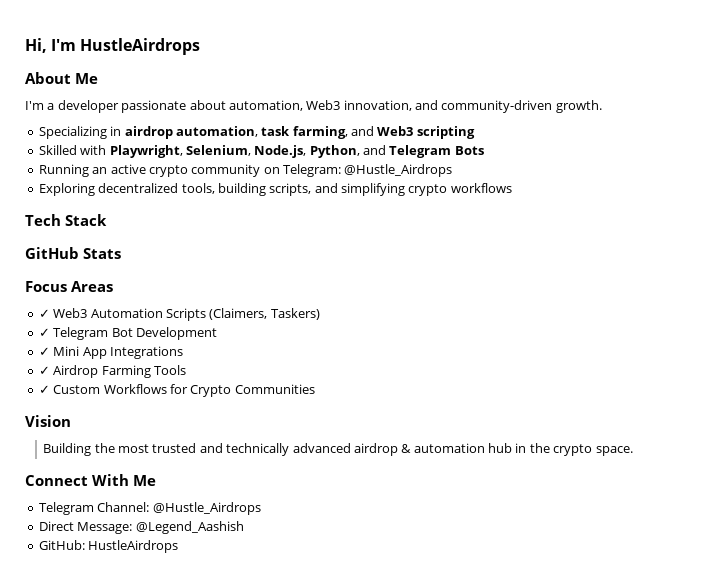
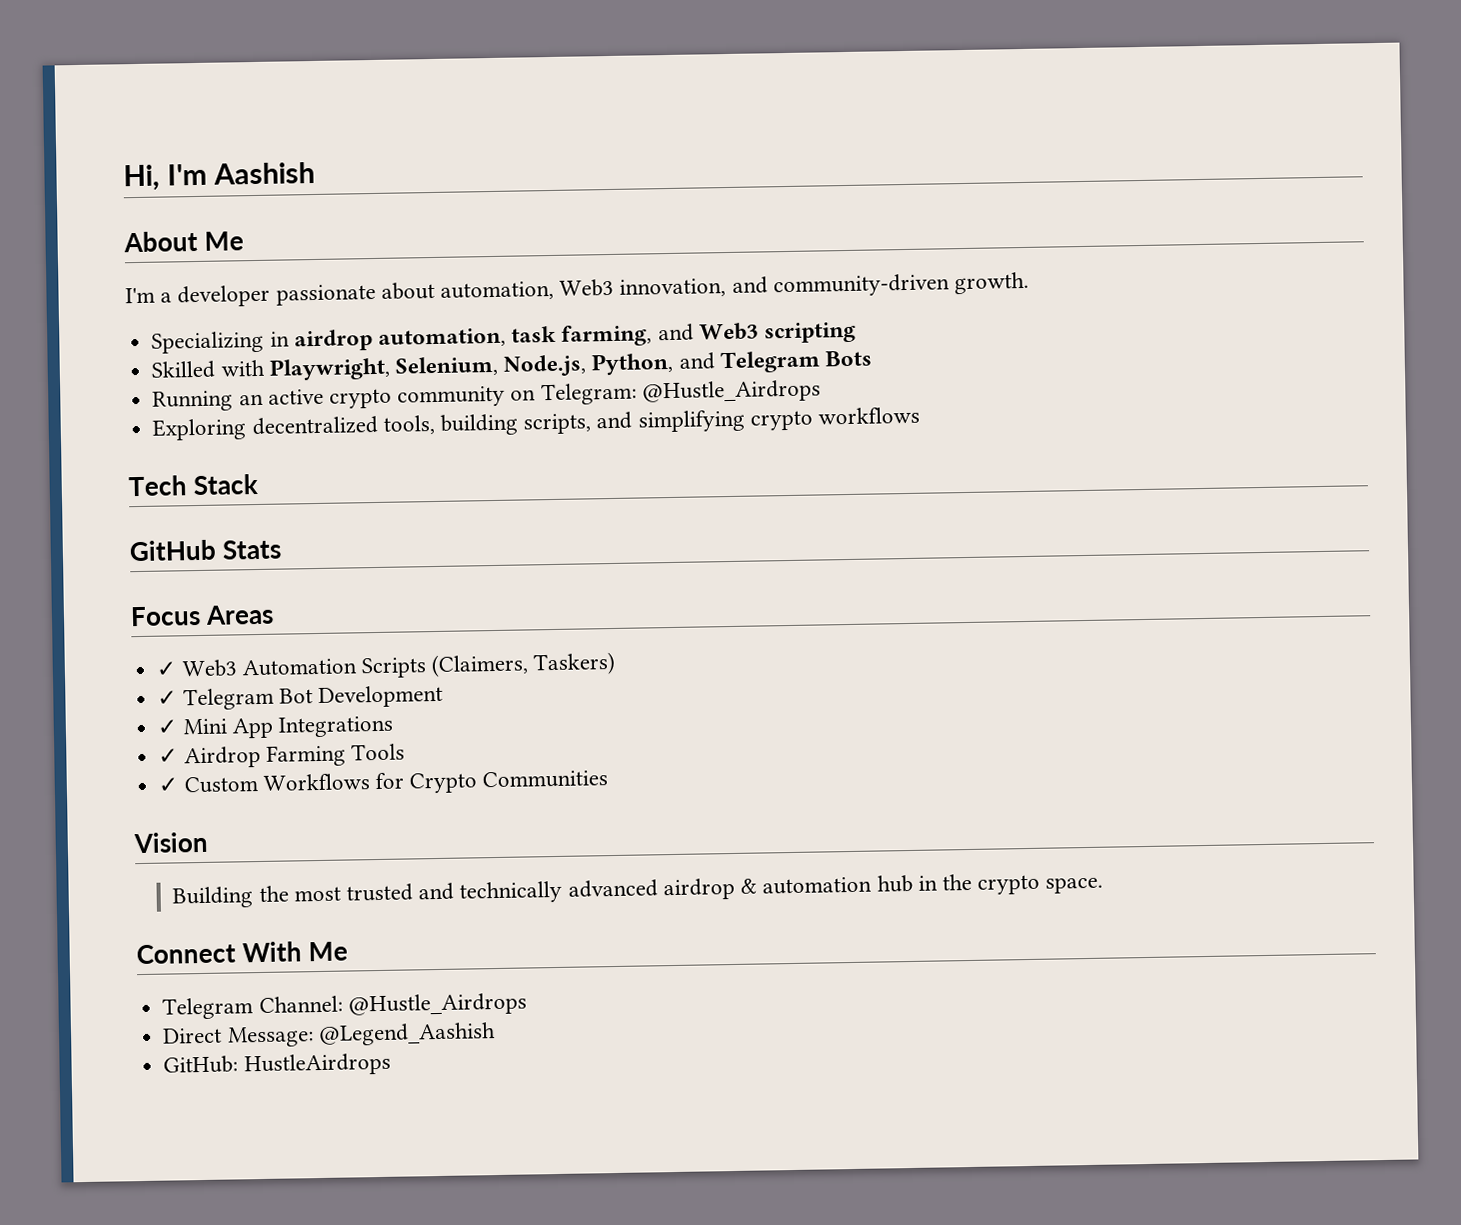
[80,38,201,55] HustleAirdrops -> [212,161,315,185] Aashish

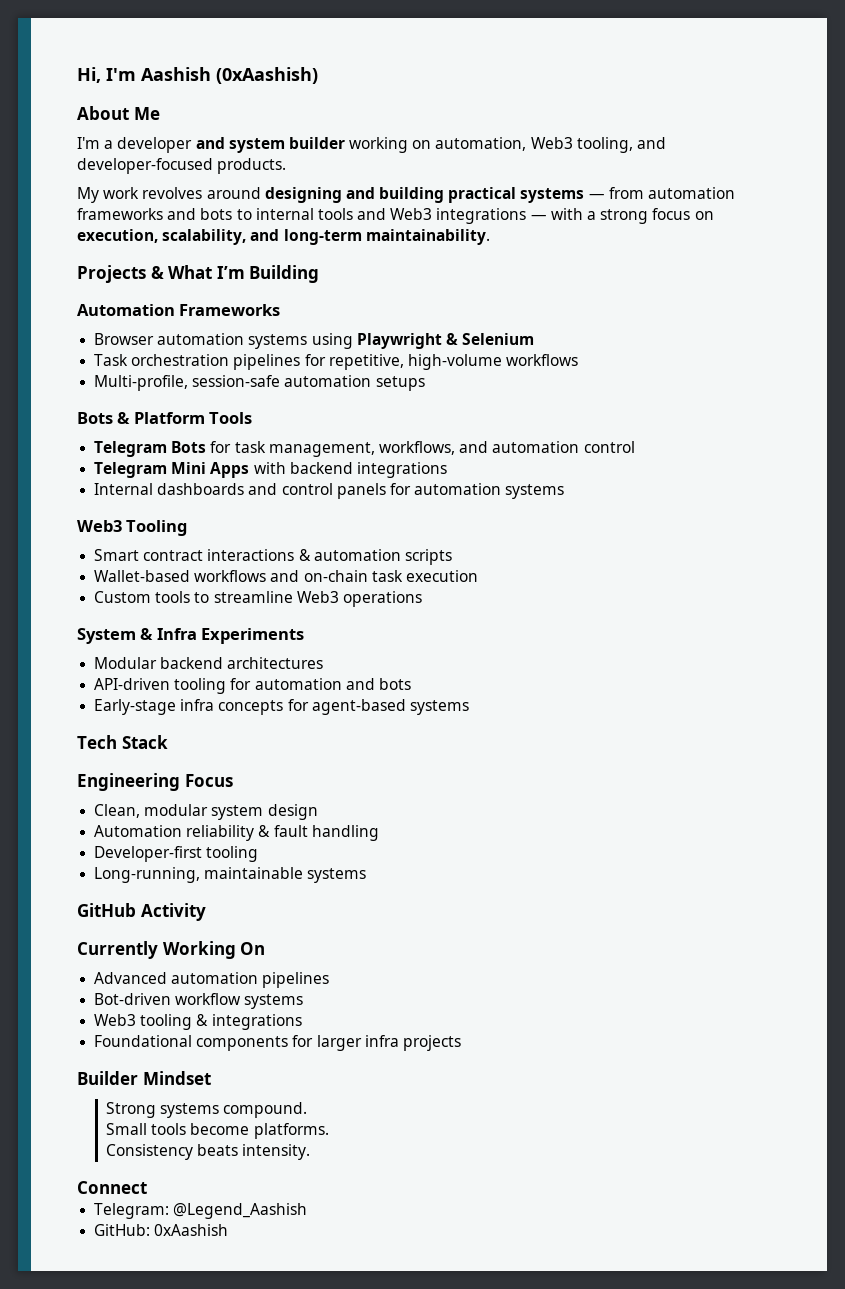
(315, 173) none -> [216,67,318,84] (0xAashish)
[275,271,1030,306] [151,321,856,354] [151,350,872,381] [152,379,821,412] [152,406,920,441] [128,473,259,497] [129,539,283,562] [130,604,275,627] [156,651,617,679] [157,684,443,711] [157,715,394,739] [158,743,405,769] [158,770,609,794] [133,831,208,854] [172,873,1104,909] [136,941,349,965] [162,992,527,1020] [162,1026,314,1048] passionate about automation, Web3 innovation, and community-driven growth. // Specializing in airdrop automation, task farming, and Web3 scripting // Skilled with Playwright, Selenium, Node.js, Python, and Telegram Bots // Running an active crypto community on Telegram: @Hustle_Airdrops // Exploring decentralized tools, building scripts, and simplifying crypto workflows // Tech Stack // GitHub Stats // Focus Areas // ✓ Web3 Automation Scripts (Claimers, Taskers) // ✓ Telegram Bot Development // ✓ Mini App Integrations // ✓ Airdrop Farming Tools // ✓ Custom Workflows for Crypto Communities // Vision // Building the most trusted and technically advanced airdrop & automation hub in the crypto space. // Connect With Me // Telegram Channel: @Hustle_Airdrops // Direct Message: -> [195,137,667,153] [77,158,287,174] [77,187,736,203] [77,208,714,224] [77,229,490,245] [77,265,320,283] [77,304,281,316] [94,333,535,349] [94,354,579,370] [94,375,425,391] [77,412,253,424] [94,441,635,457] [94,462,447,478] [94,483,565,499] [77,520,188,536] [94,549,452,565] [94,570,478,582] [94,591,422,607] [77,628,305,644] [94,657,324,669] [94,678,411,694] [94,699,469,715] [77,735,168,749] [77,773,233,791] [94,804,318,820] [94,825,379,841] [94,846,259,862] [94,867,367,883] [77,903,206,921] [77,941,266,959] [94,972,330,988] [94,993,304,1009] [94,1014,302,1030] [94,1035,461,1051] [77,1071,211,1085] [106,1102,308,1118] [106,1123,329,1139] [106,1144,311,1160] [77,1181,147,1194] [94,1203,170,1219] and system builder working on automation, Web3 tooling, and developer-focused products. // My work revolves around designing and building practical systems — from automation frameworks and bots to internal tools and Web3 integrations — with a strong focus on execution, scalability, and long-term maintainability. // Projects & What I’m Building // Automation Frameworks // Browser automation systems using Playwright & Selenium // Task orchestration pipelines for repetitive, high-volume workflows // Multi-profile, session-safe automation setups // Bots & Platform Tools // Telegram Bots for task management, workflows, and automation control // Telegram Mini Apps with backend integrations // Internal dashboards and control panels for automation systems // Web3 Tooling // Smart contract interactions & automation scripts // Wallet-based workflows and on-chain task execution // Custom tools to streamline Web3 operations // System & Infra Experiments // Modular backend architectures // API-driven tooling for automation and bots // Early-stage infra concepts for agent-based systems // Tech Stack // Engineering Focus // Clean, modular system design // Automation reliability & fault handling // Developer-first tooling // Long-running, maintainable systems // GitHub Activity // Currently Working On // Advanced automation pipelines // Bot-driven workflow systems // Web3 tooling & integrations // Foundational components for larger infra projects // Builder Mindset // Strong systems compound. // Small tools become platforms. // Consistency beats intensity. // Connect // Telegram:
[243,1052,391,1077] HustleAirdrops -> [154,1224,229,1236] 0xAashish

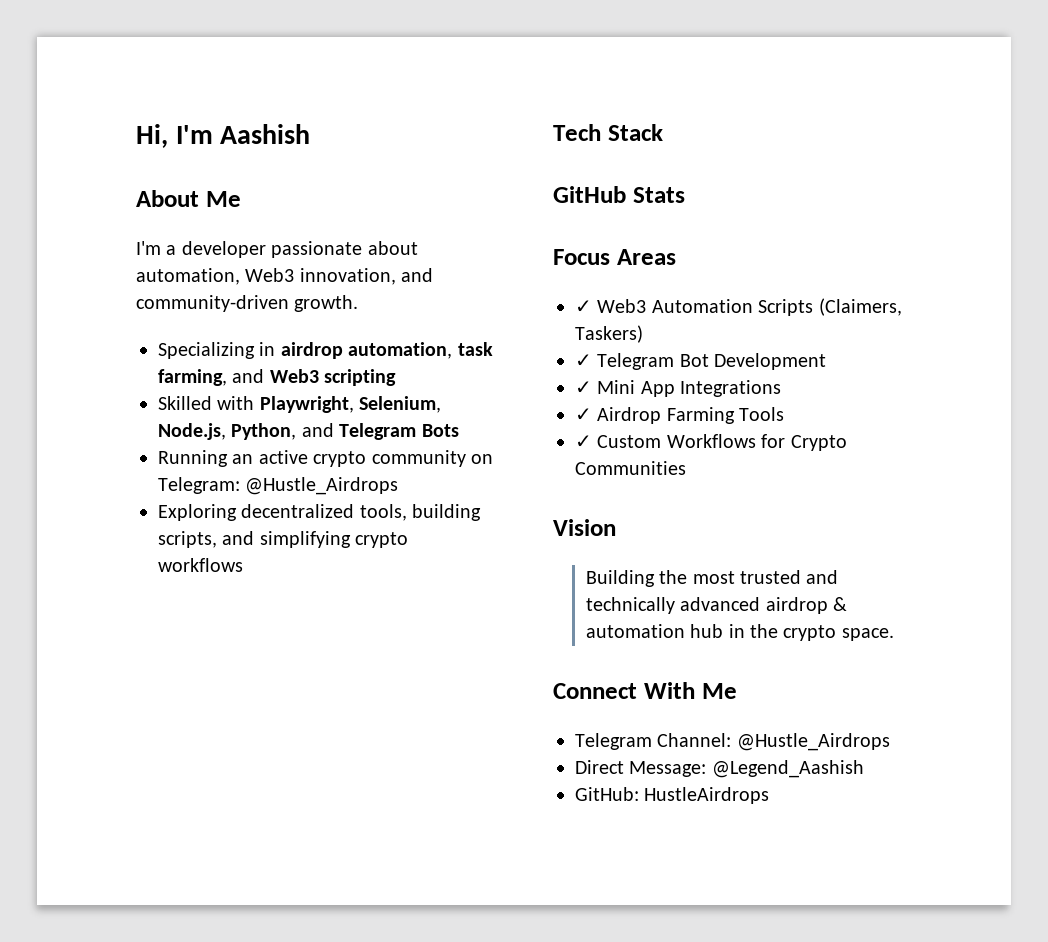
[216,67,318,84] (0xAashish) -> (311, 134) none
[195,137,667,153] [77,158,287,174] [77,187,736,203] [77,208,714,224] [77,229,490,245] [77,265,320,283] [77,304,281,316] [94,333,535,349] [94,354,579,370] [94,375,425,391] [77,412,253,424] [94,441,635,457] [94,462,447,478] [94,483,565,499] [77,520,188,536] [94,549,452,565] [94,570,478,582] [94,591,422,607] [77,628,305,644] [94,657,324,669] [94,678,411,694] [94,699,469,715] and system builder working on automation, Web3 tooling, and developer-focused products. // My work revolves around designing and building practical systems — from automation frameworks and bots to internal tools and Web3 integrations — with a strong focus on execution, scalability, and long-term maintainability. // Projects & What I’m Building // Automation Frameworks // Browser automation systems using Playwright & Selenium // Task orchestration pipelines for repetitive, high-volume workflows // Multi-profile, session-safe automation setups // Bots & Platform Tools // Telegram Bots for task management, workflows, and automation control // Telegram Mini Apps with backend integrations // Internal dashboards and control panels for automation systems // Web3 Tooling // Smart contract interactions & automation scripts // Wallet-based workflows and on-chain task execution // Custom tools to streamline Web3 operations // System & Infra Experiments // Modular backend architectures // API-driven tooling for automation and bots // Early-stage infra concepts for agent-based systems -> [271,241,418,258] [136,268,434,285] [136,295,359,312] [158,342,493,359] [158,369,397,386] [158,396,442,413] [158,423,459,440] [158,450,493,467] [158,477,399,495] [158,504,482,521] [158,531,409,548] [158,558,243,572] passionate about automation, Web3 innovation, and community-driven growth. // Specializing in airdrop automation, task farming, and Web3 scripting // Skilled with Playwright, Selenium, Node.js, Python, and Telegram Bots // Running an active crypto community on Telegram: @Hustle_Airdrops // Exploring decentralized tools, building scripts, and simplifying crypto workflows
[77,773,180,791] Engineering -> [553,186,685,203] GitHub Stats //
[94,804,318,820] [94,825,379,841] [94,846,259,862] [94,867,367,883] [77,903,206,921] [77,941,266,959] [94,972,330,988] [94,993,304,1009] [94,1014,302,1030] [94,1035,461,1051] [77,1071,211,1085] [106,1102,308,1118] [106,1123,329,1139] [106,1144,311,1160] [77,1181,147,1194] [94,1203,170,1219] // Clean, modular system design // Automation reliability & fault handling // Developer-first tooling // Long-running, maintainable systems // GitHub Activity // Currently Working On // Advanced automation pipelines // Bot-driven workflow systems // Web3 tooling & integrations // Foundational components for larger infra projects // Builder Mindset // Strong systems compound. // Small tools become platforms. // Consistency beats intensity. // Connect // Telegram: -> [616,249,676,265] [575,298,902,316] [575,325,643,343] [575,353,827,370] [575,380,782,397] [575,407,785,424] [575,434,847,451] [575,461,686,475] [553,519,616,536] [585,570,839,587] [585,597,847,614] [585,624,894,641] [553,682,737,699] [575,733,890,751] [575,760,707,777] Areas // ✓ Web3 Automation Scripts (Claimers, Taskers) // ✓ Telegram Bot Development // ✓ Mini App Integrations // ✓ Airdrop Farming Tools // ✓ Custom Workflows for Crypto Communities // Vision // Building the most trusted and technically advanced airdrop & automation hub in the crypto space. // Connect With Me // Telegram Channel: @Hustle_Airdrops // Direct Message:
[154,1224,229,1236] 0xAashish -> [644,787,770,804] HustleAirdrops

